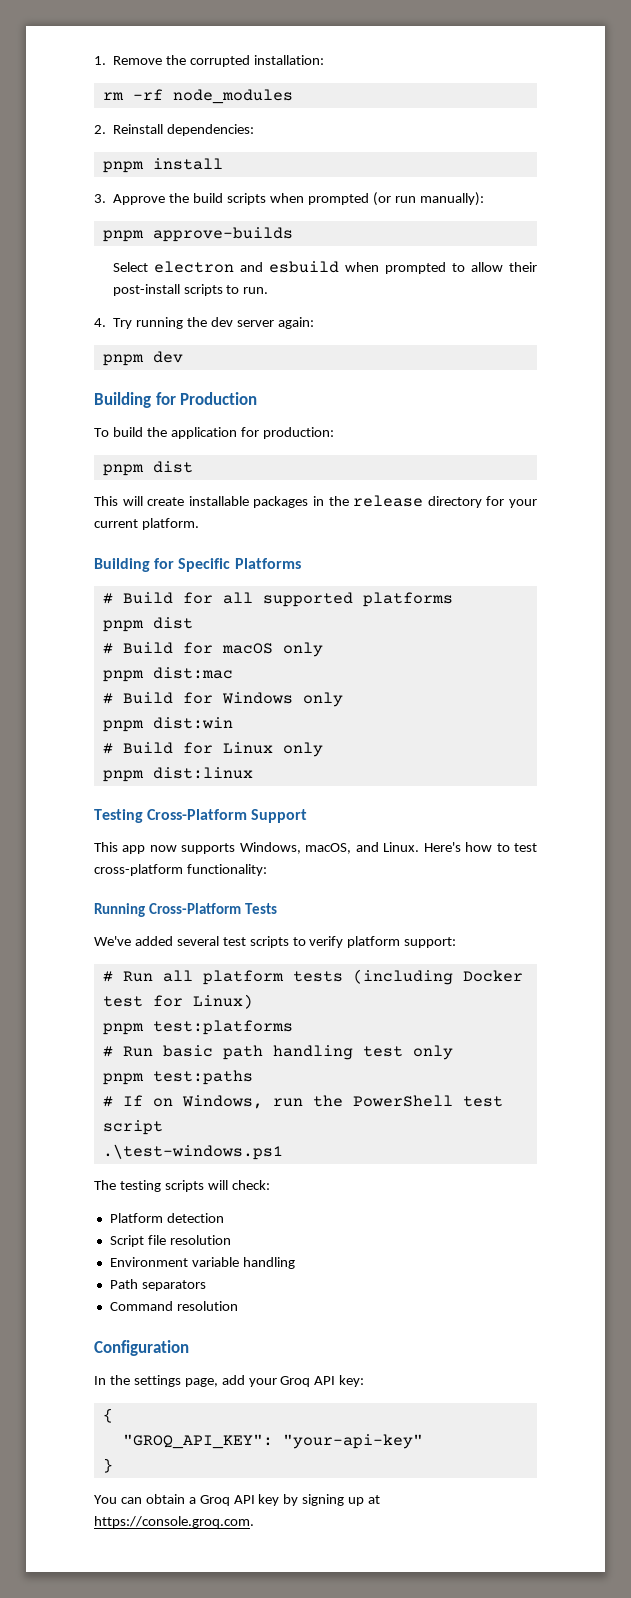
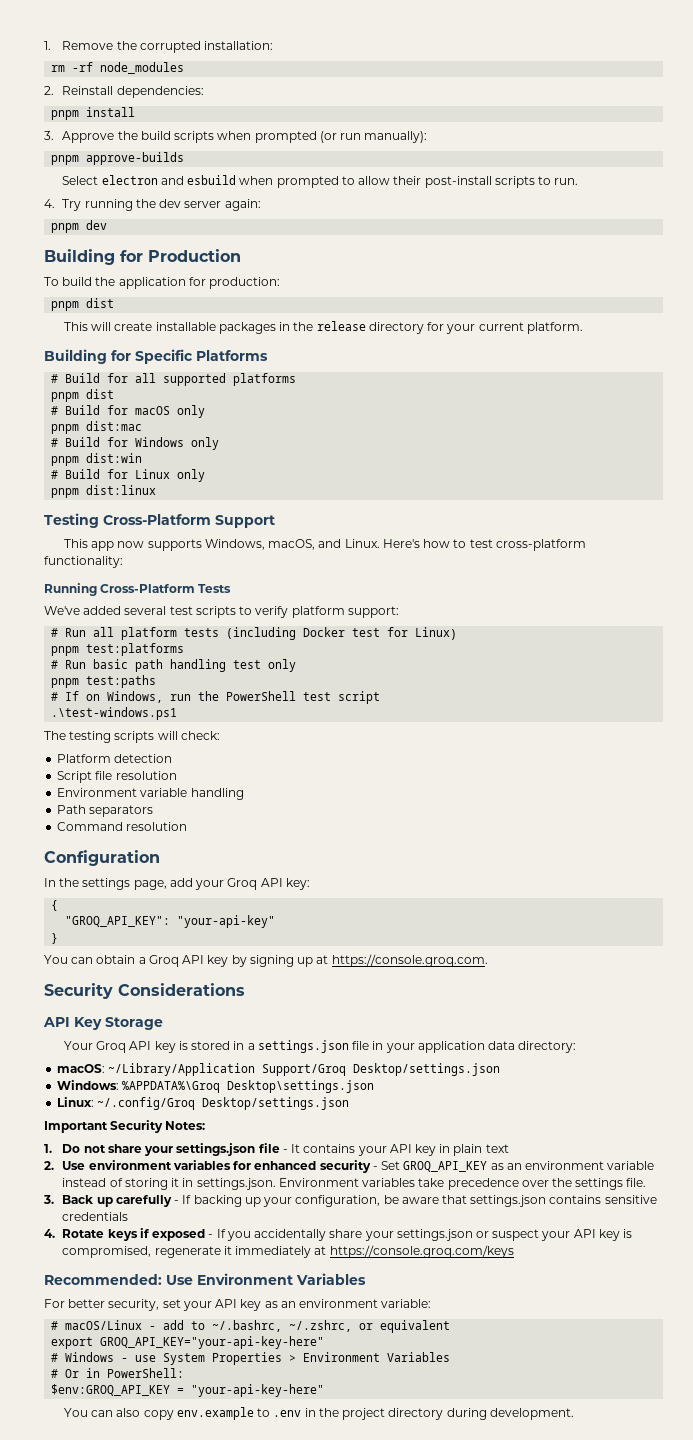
(254, 1522) none -> [44,983,245,999] [43,1017,163,1030] [63,1040,577,1053] [57,1063,501,1076] [57,1080,375,1093] [57,1097,350,1110] [44,1120,206,1133] [44,1143,509,1156] [44,1160,655,1173] [62,1178,647,1190] [43,1195,657,1207] [62,1212,129,1221] [44,1228,633,1241] [62,1245,514,1258] [44,1273,366,1285] [44,1299,432,1311] [51,1320,451,1333] [51,1336,325,1349] [51,1352,451,1365] [51,1368,185,1378] [51,1384,325,1397] [63,1407,574,1420] // Security Considerations // API Key Storage // Your Groq API key is stored in a settings.json file in your application data directory: // macOS: ~/Library/Application Support/Groq Desktop/settings.json // Windows: %APPDATA%\Groq Desktop\settings.json // Linux: ~/.config/Groq Desktop/settings.json // Important Security Notes: // 1. Do not share your settings.json file - It contains your API key in plain text // 2. Use environment variables for enhanced security - Set GROQ_API_KEY as an environment variable instead of storing it in settings.json. Environment variables take precedence over the settings file. // 3. Back up carefully - If backing up your configuration, be aware that settings.json contains sensitive credentials // 4. Rotate keys if exposed - If you accidentally share your settings.json or suspect your API key is compromised, regenerate it immediately at https://console.groq.com/keys // Recommended: Use Environment Variables // For better security, set your API key as an environment variable: // # macOS/Linux - add to ~/.bashrc, ~/.zshrc, or equivalent // export GROQ_API_KEY="your-api-key-here" // # Windows - use System Properties > Environment Variables // # Or in PowerShell: // $env:GROQ_API_KEY = "your-api-key-here" // You can also copy env.example to .env in the project directory during development.

